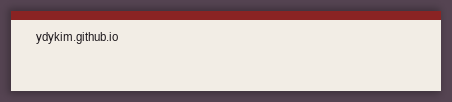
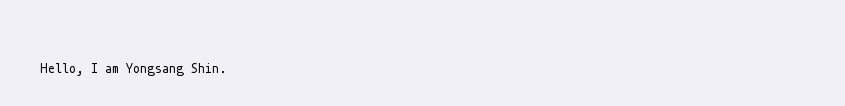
[36,32,118,44] ydykim.github.io -> [40,63,227,76] Hello, I am Yongsang Shin.

